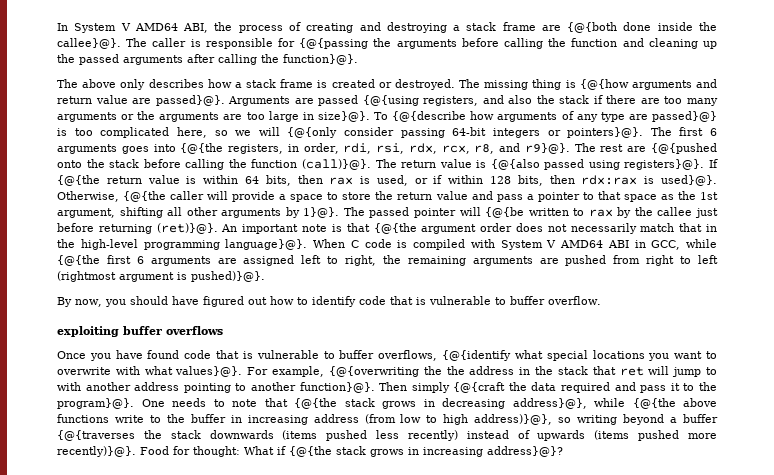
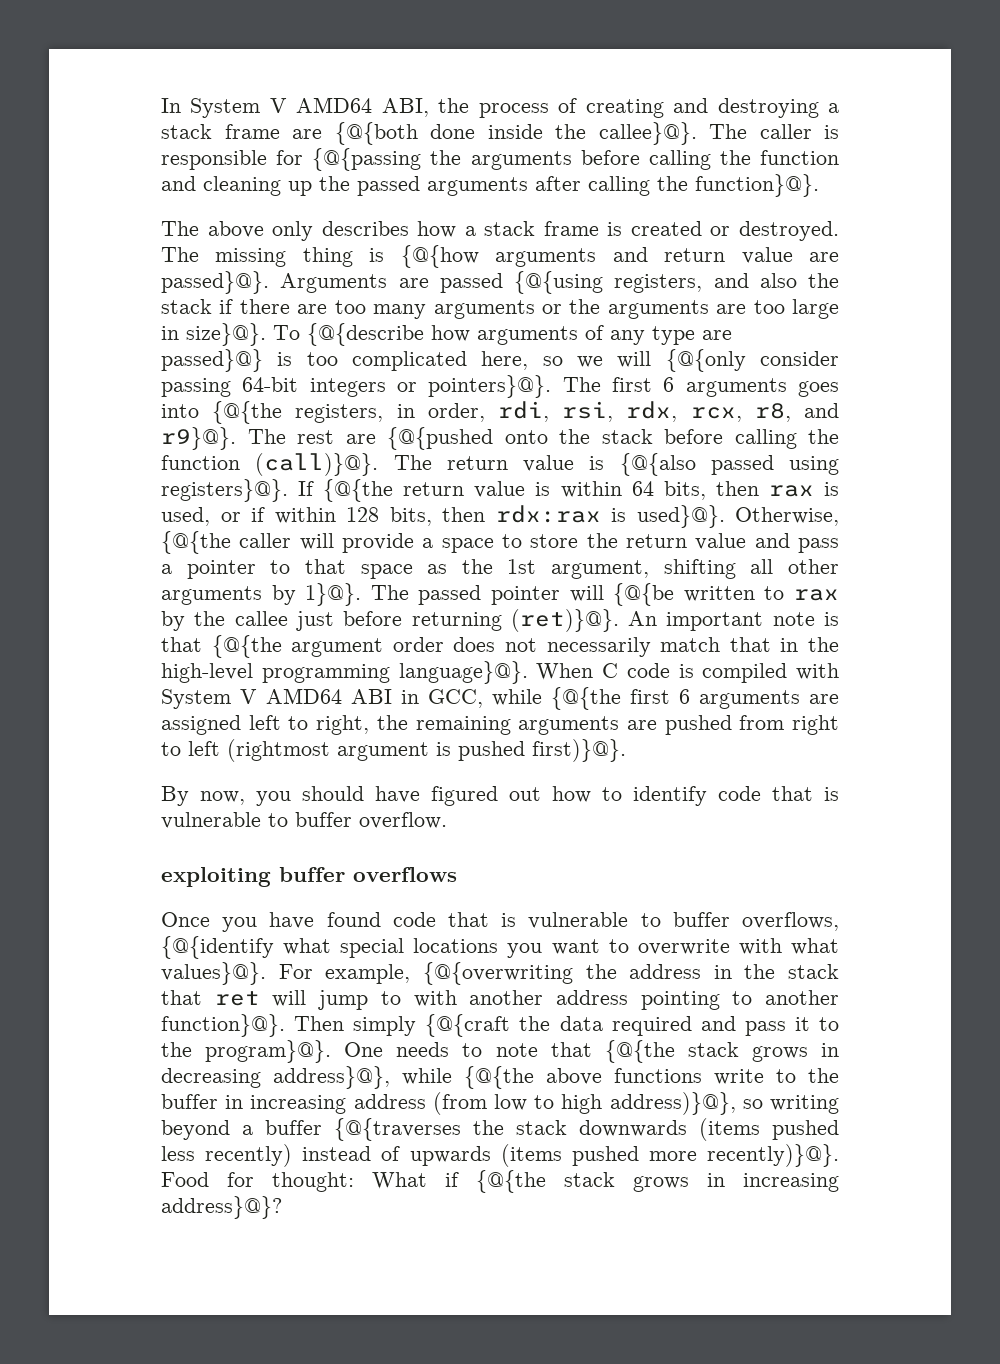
[191,271,265,282] pushed)}@}. -> [458,739,626,762] pushed first)}@}.
[446,366,465,375] the -> (617, 971) none

